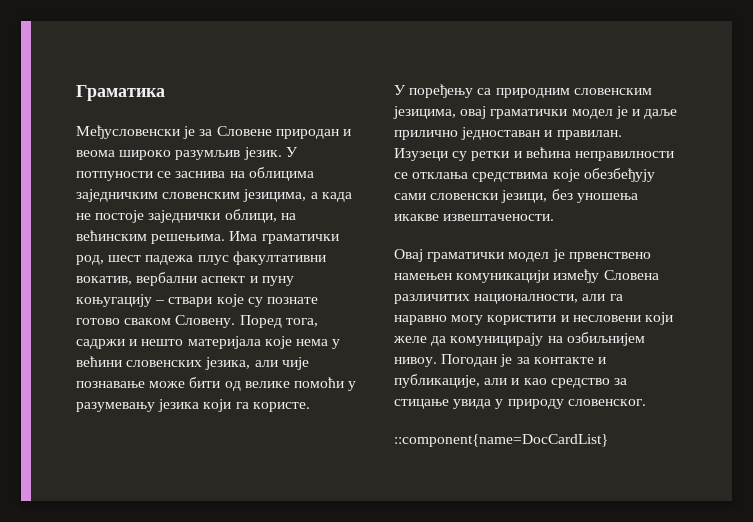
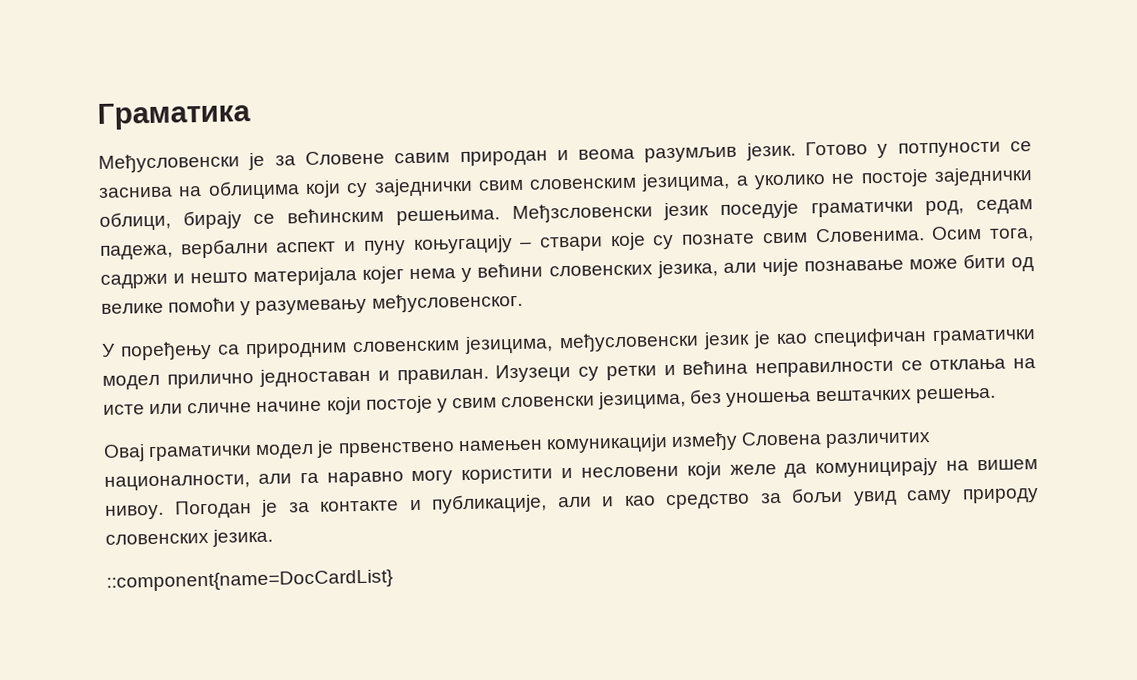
(272, 131) none -> [394,152,451,164] савим
[119,150,172,160] широко -> (636, 154) none
[285,147,297,157] У -> [805,141,889,159] Готово у
[76,189,158,202] заједничким -> [304,177,524,199] који су заједнички свим
[321,192,352,202] када -> [754,174,827,190] уколико
[280,213,296,220] [76,230,339,244] [76,251,326,265] [76,276,132,285] на већинским решењима. Има граматички род, шест падежа плус факултативни вокатив, -> [182,199,1034,230] [100,244,173,260] бирају се већинским решењима. Међзсловенски језик поседује граматички род, седам падежа,
[76,315,282,328] готово сваком Словену. Поред -> [761,226,983,244] свим Словенима. Осим
[264,336,292,349] које -> [362,266,405,284] којег
[158,399,310,412] језика који га користе. -> [371,291,523,313] међусловенског.
[460,106,678,119] овај граматички модел је и даље -> [558,327,1037,353] [102,374,160,390] међусловенски језик је као специфичан граматички модел
[472,168,655,182] [394,189,638,203] [394,214,555,221] средствима које обезбеђују сами словенски језици, без уношења икакве извештачености. -> [1013,358,1037,369] [103,387,996,415] на исте или сличне начине који постоје у свим словенски језицима, без уношења вештачких решења.
[566,332,645,346] озбиљнијем -> [976,459,1038,471] вишем
[394,399,646,409] стицање увида у природу словенског. -> [791,487,1039,506] [105,528,274,547] бољи увид саму природу словенских језика.

